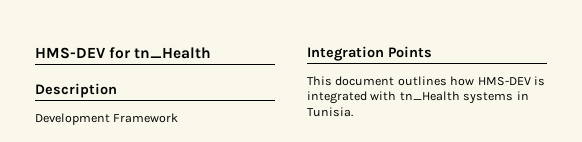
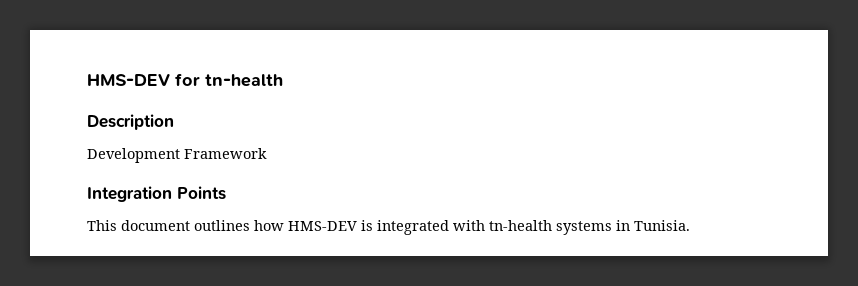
[134,47,212,59] tn_Health -> [205,74,283,87] tn-health
[399,91,460,101] tn_Health -> [489,220,552,231] tn-health

